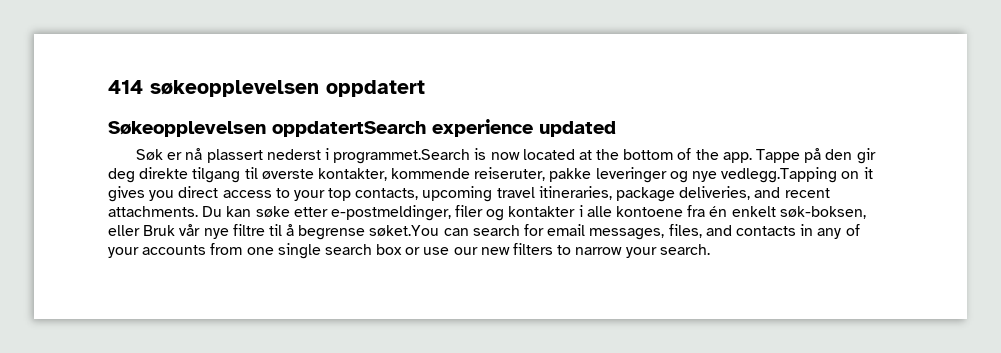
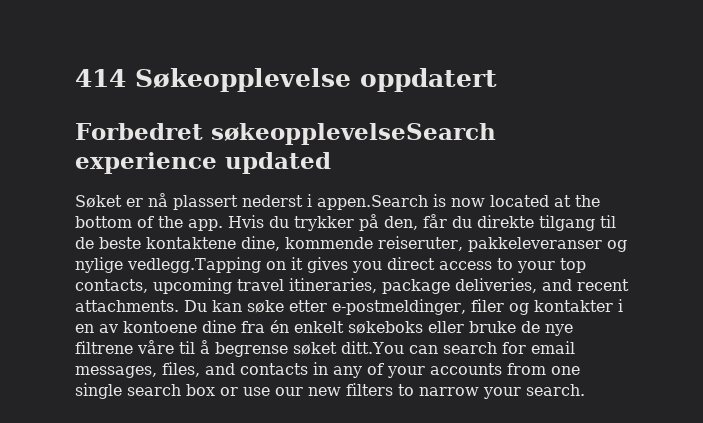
[150,80,319,97] søkeopplevelsen -> [135,68,351,92] Søkeopplevelse
[108,121,426,137] Søkeopplevelsen oppdatertSearch -> [75,123,496,145] Forbedret søkeopplevelseSearch
[136,149,164,160] Søk -> [75,195,122,208] Søket
[333,149,471,164] programmet.Search -> [317,195,428,210] appen.Search
[756,148,876,164] [108,167,718,183] Tappe på den gir deg direkte tilgang til øverste kontakter, kommende reiseruter, pakke leveringer og nye -> [228,214,616,231] [75,236,627,252] [75,257,123,273] Hvis du trykker på den, får du direkte tilgang til de beste kontaktene dine, kommende reiseruter, pakkeleveranser og nylige
[586,205,866,219] [108,224,265,239] alle kontoene fra én enkelt søk-boksen, eller Bruk vår nye filtre -> [75,320,573,336] [75,340,174,354] en av kontoene dine fra én enkelt søkeboks eller bruke de nye filtrene våre
[369,225,440,236] søket.You -> [293,341,404,355] søket ditt.You

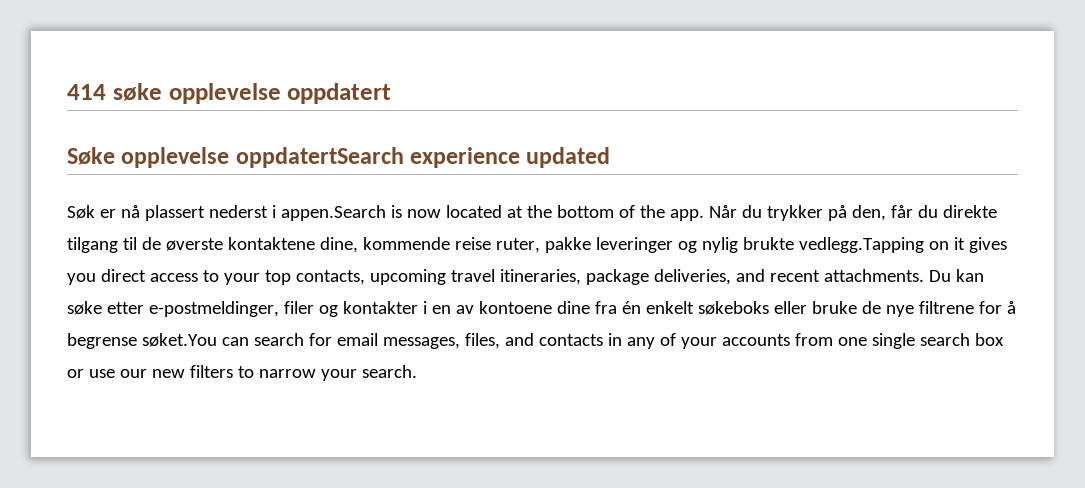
[135,68,351,92] Søkeopplevelse -> [112,83,281,104] søke opplevelse
[75,123,496,145] Forbedret søkeopplevelseSearch -> [67,147,404,168] Søke opplevelse oppdatertSearch
[75,195,122,208] Søket -> [67,205,95,219] Søk
[228,215,264,228] Hvis -> [708,205,737,218] Når
[99,237,141,249] beste -> [165,238,223,251] øverste
[378,236,627,252] [75,257,123,273] reiseruter, pakkeleveranser og nylige -> [454,237,794,253] reise ruter, pakke leveringer og nylig brukte
[137,340,404,357] våre til å begrense søket ditt.You -> [978,301,1016,314] [67,333,217,349] for å begrense søket.You

